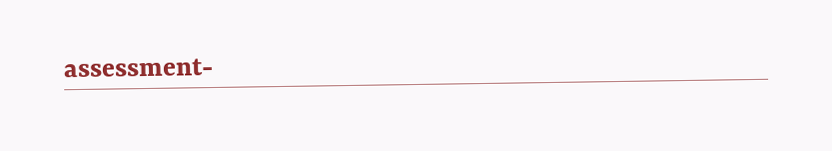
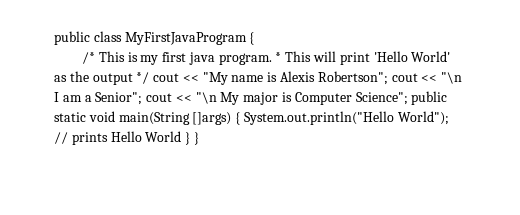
[63,58,213,78] assessment- -> [54,31,255,45] [82,51,451,65] [54,71,463,85] [54,91,448,105] [54,111,449,125] [54,131,199,145] public class MyFirstJavaProgram { // /* This is my first java program. * This will print 'Hello World' as the output */ cout << "My name is Alexis Robertson"; cout << "\n I am a Senior"; cout << "\n My major is Computer Science"; public static void main(String []args) { System.out.println("Hello World"); // prints Hello World } }

